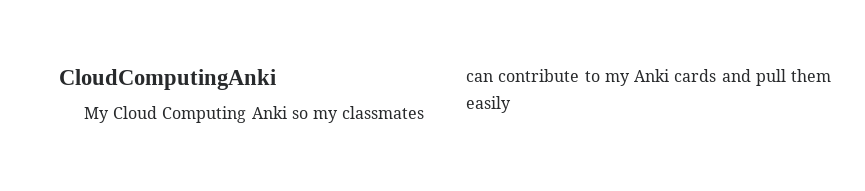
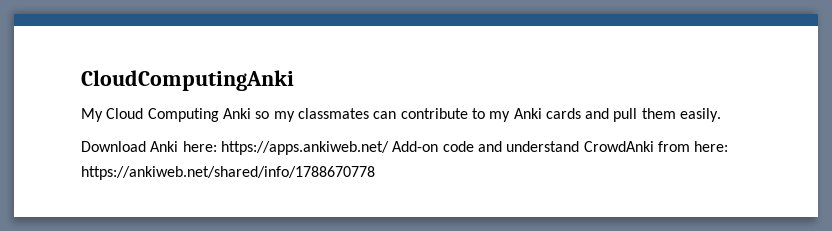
[466,96,511,113] easily -> [680,108,722,122] [81,141,729,155] [81,166,375,180] easily. // Download Anki here: https://apps.ankiweb.net/ Add-on code and understand CrowdAnki from here: https://ankiweb.net/shared/info/1788670778

